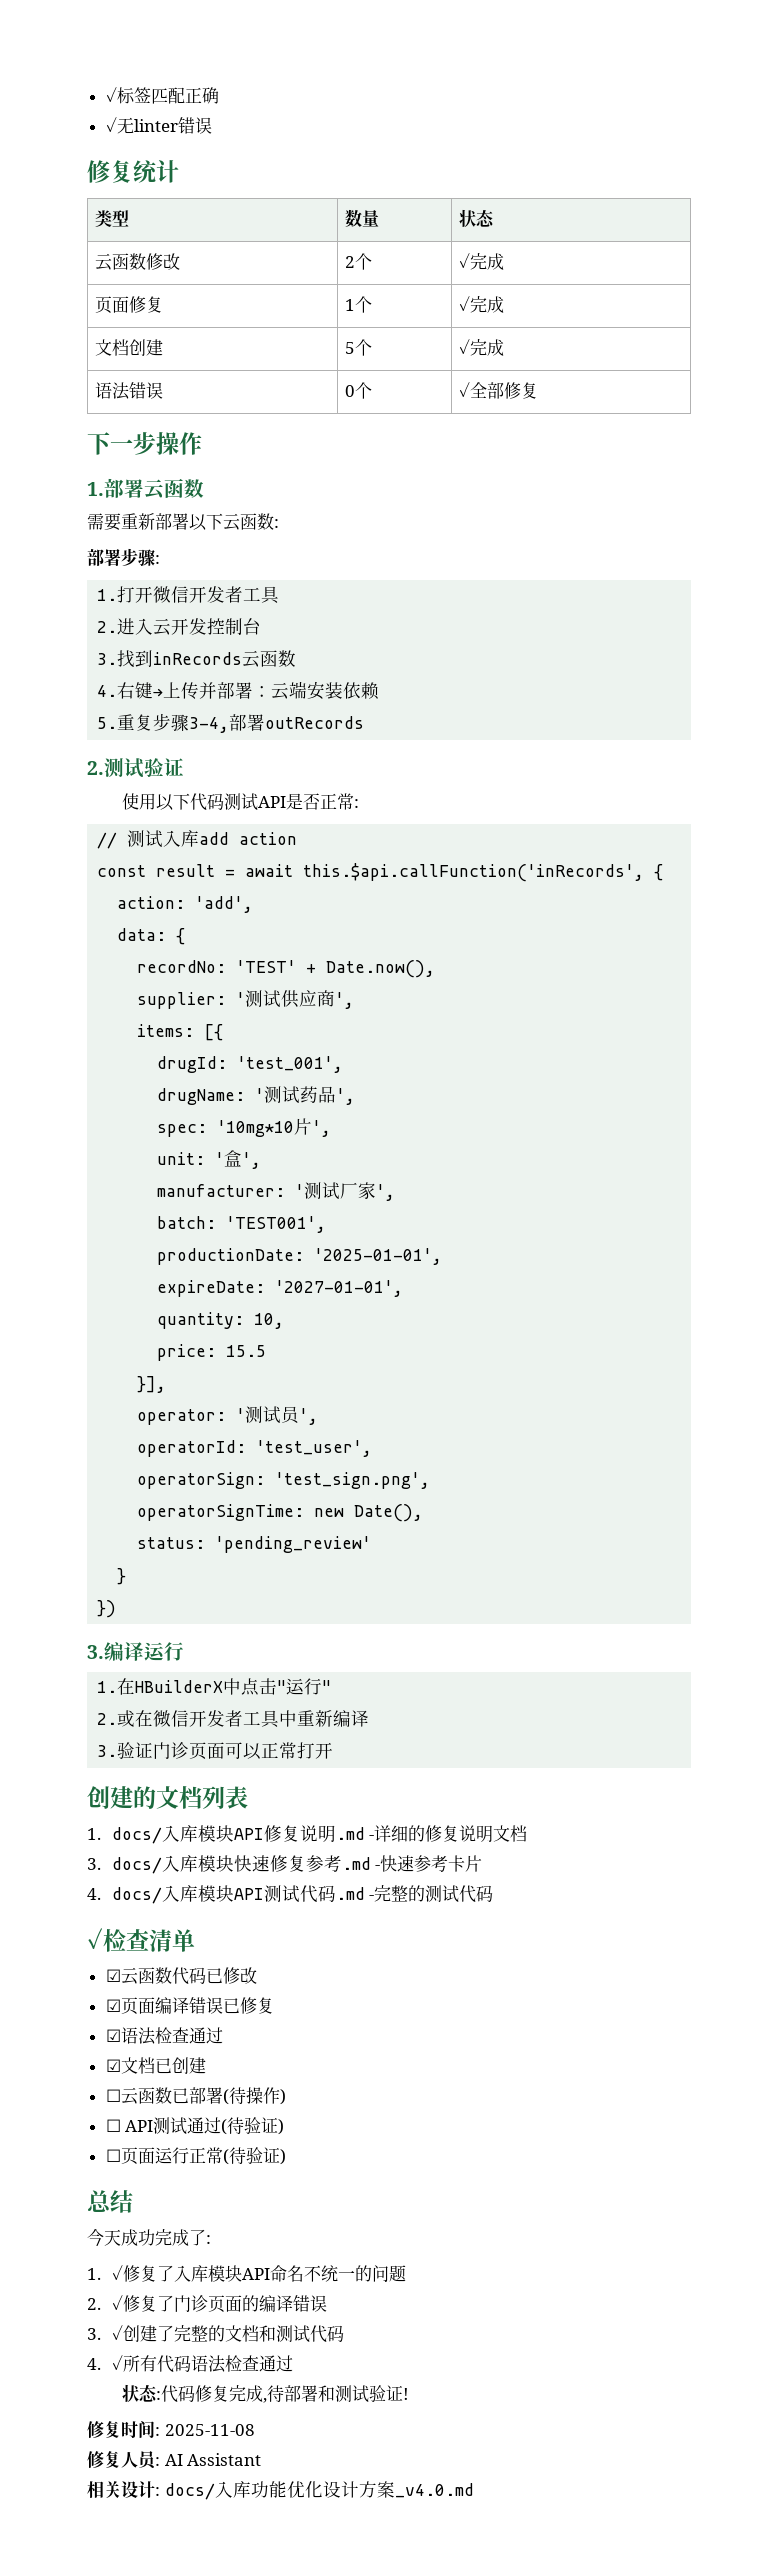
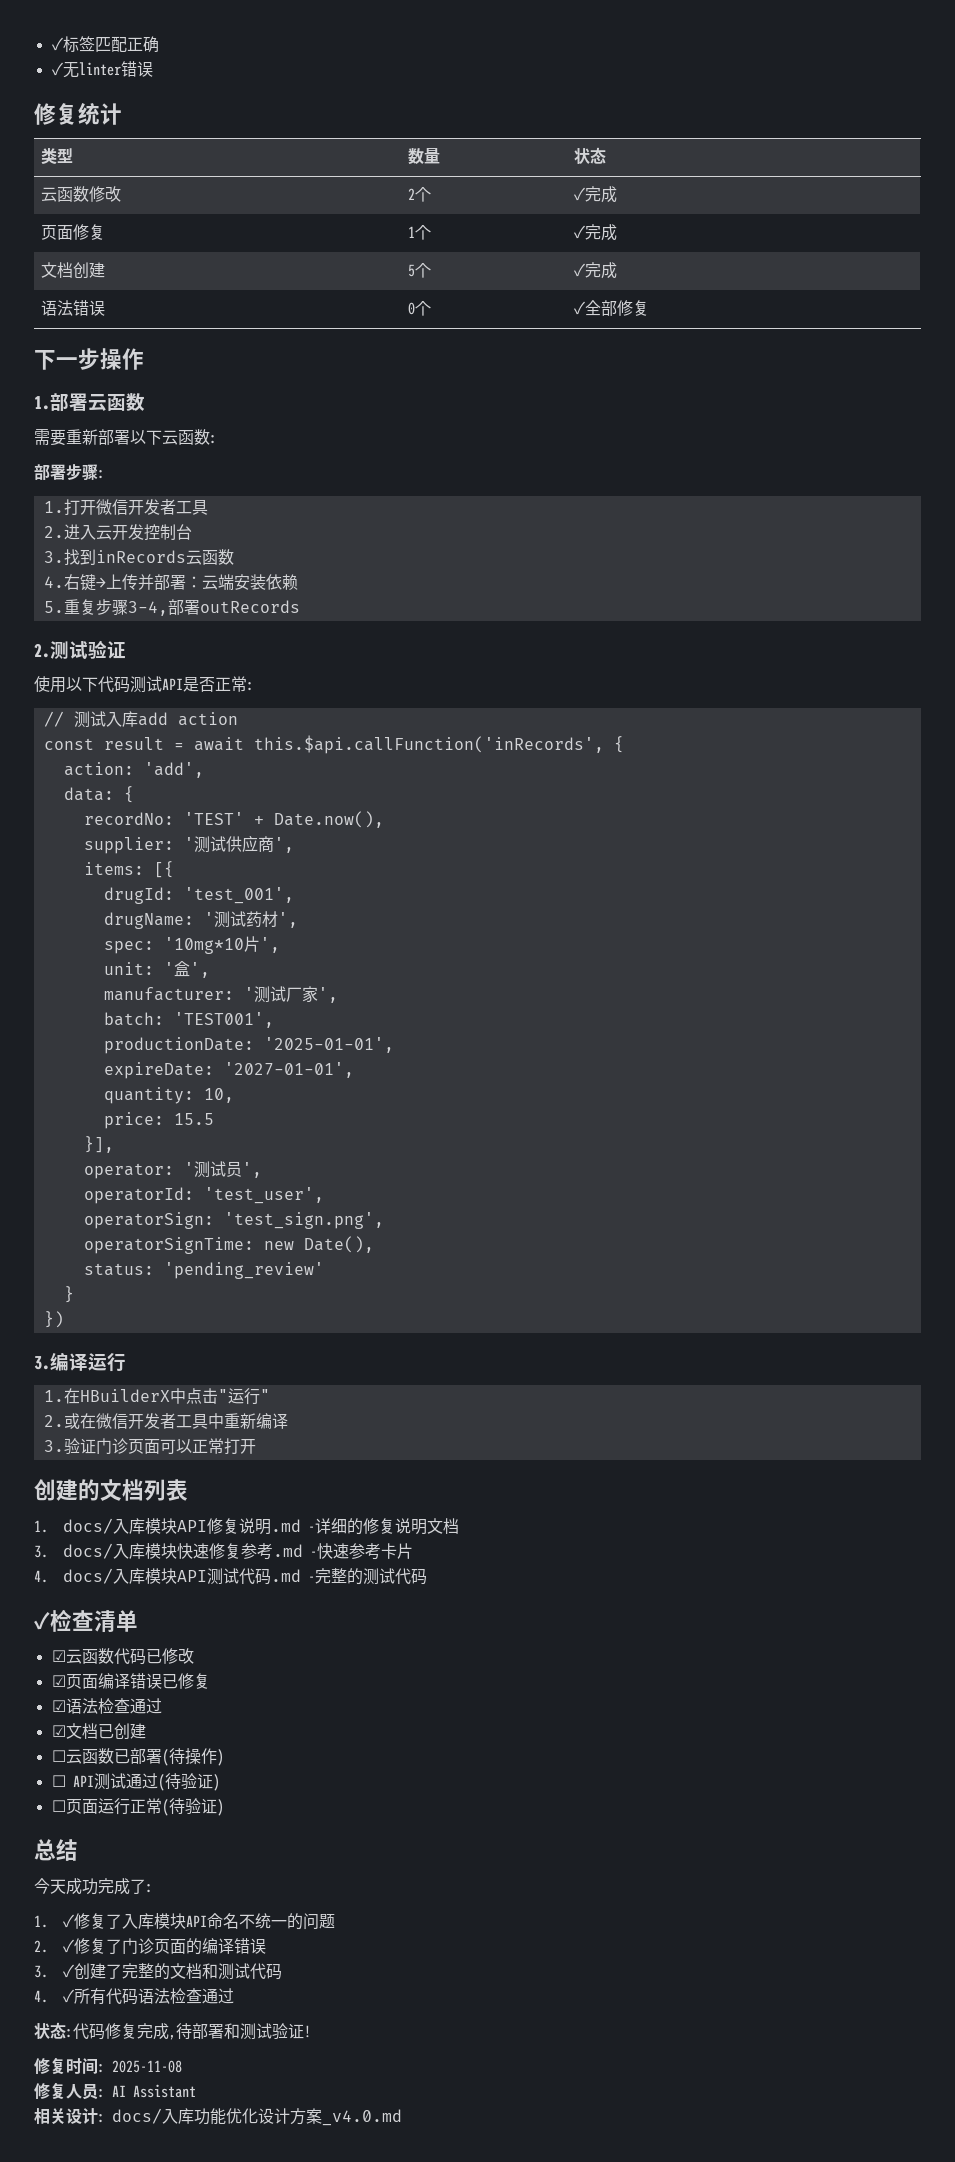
[318,1086,337,1103] 品 -> [261,911,278,927] 材

